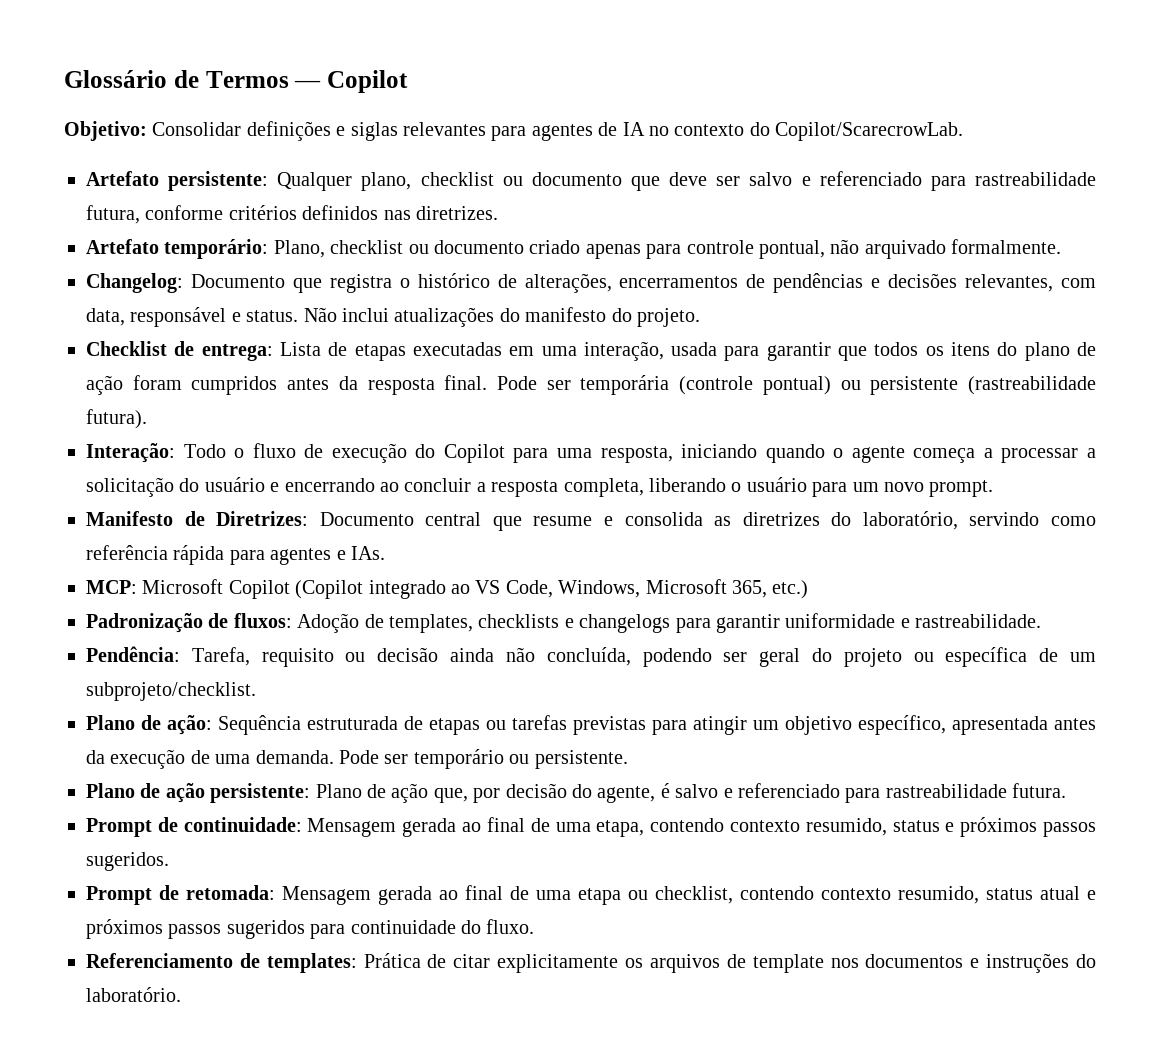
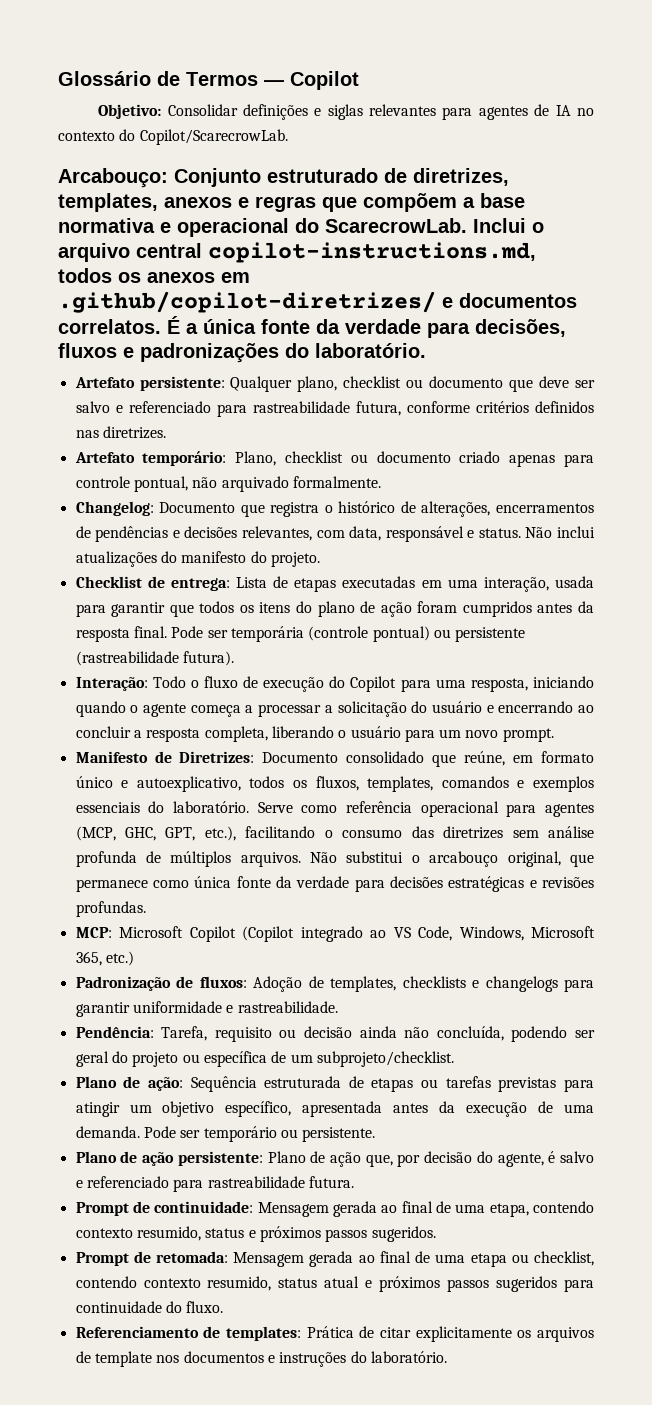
(964, 131) none -> [58,168,509,188] [58,193,525,212] [58,218,544,237] [58,242,536,263] [58,268,250,283] [58,291,577,313] [58,316,566,338] [58,343,426,363] // Arcabouço: Conjunto estruturado de diretrizes, templates, anexos e regras que compõem a base normativa e operacional do ScarecrowLab. Inclui o arquivo central copilot-instructions.md, todos os anexos em .github/copilot-diretrizes/ e documentos correlatos. É a única fonte da verdade para decisões, fluxos e padronizações do laboratório.
[425,511,1040,531] central que resume e consolida as diretrizes do laboratório, servindo -> [346,751,594,767] [75,776,595,792] [75,801,293,813] consolidado que reúne, em formato único e autoexplicativo, todos os fluxos, templates, comandos e exemplos essenciais do laboratório. Serve
[173,545,385,565] rápida para agentes e IAs. -> [420,801,594,817] [75,826,594,841] [75,851,594,867] [75,876,594,892] [75,901,146,917] operacional para agentes (MCP, GHC, GPT, etc.), facilitando o consumo das diretrizes sem análise profunda de múltiplos arquivos. Não substitui o arcabouço original, que permanece como única fonte da verdade para decisões estratégicas e revisões profundas.

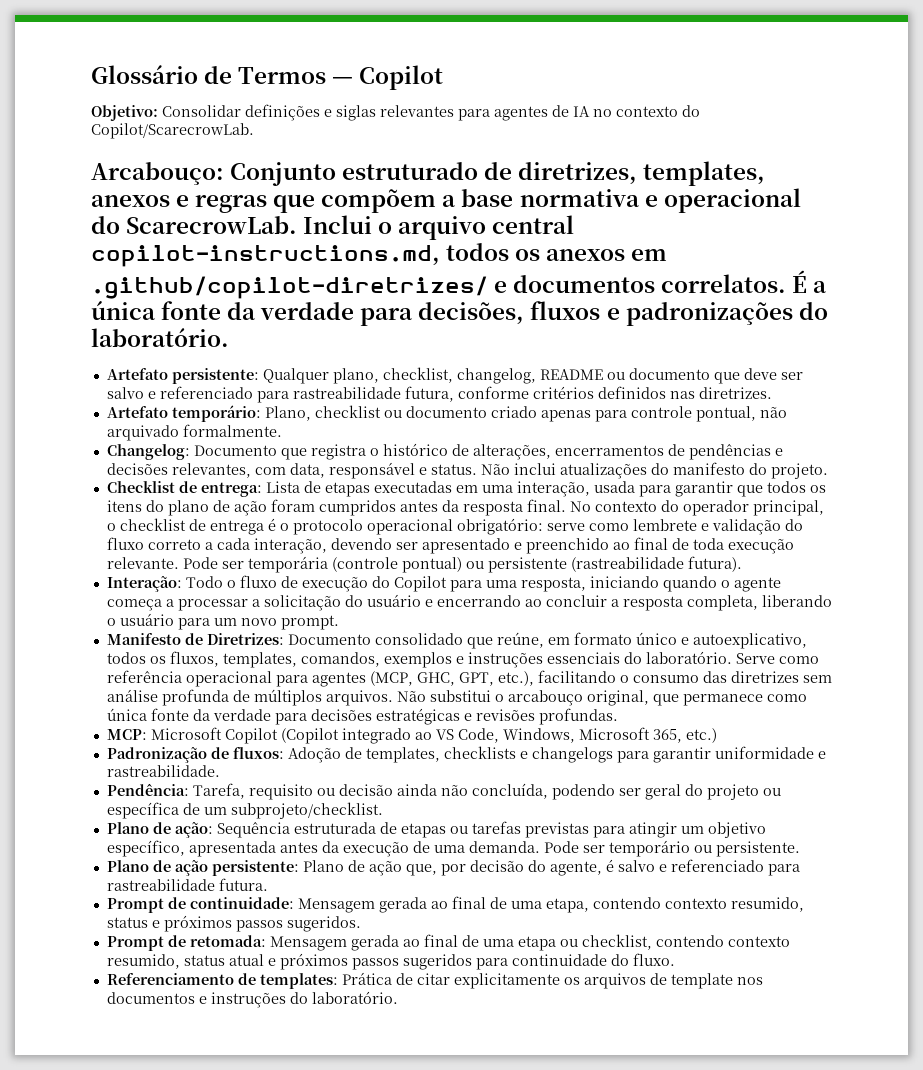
[343,376,402,388] checklist -> [382,367,603,384] checklist, changelog, README
(167, 632) none -> [569,500,824,516] [106,518,803,535] [106,537,794,554] [106,557,179,569] No contexto do operador principal, o checklist de entrega é o protocolo operacional obrigatório: serve como lembrete e validação do fluxo correto a cada interação, devendo ser apresentado e preenchido ao final de toda execução relevante.
[441,776,595,792] comandos e exemplos -> [300,652,543,668] comandos, exemplos e instruções

